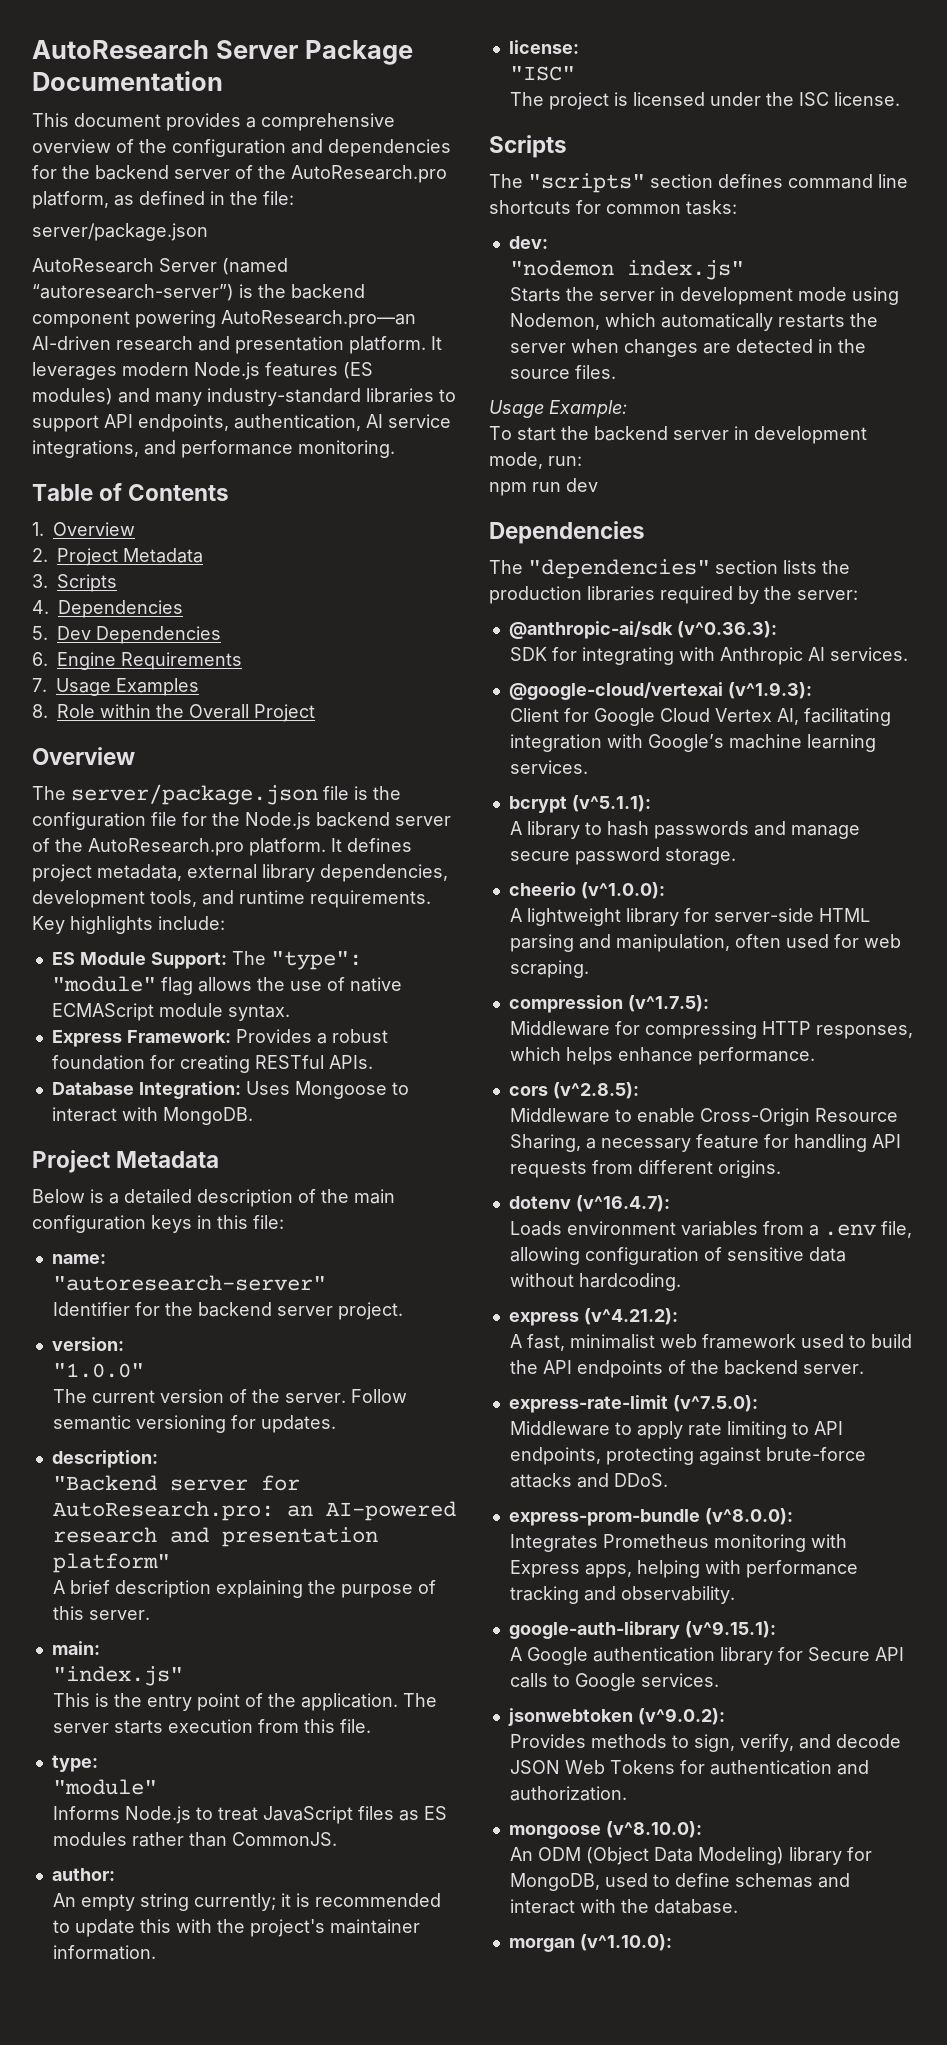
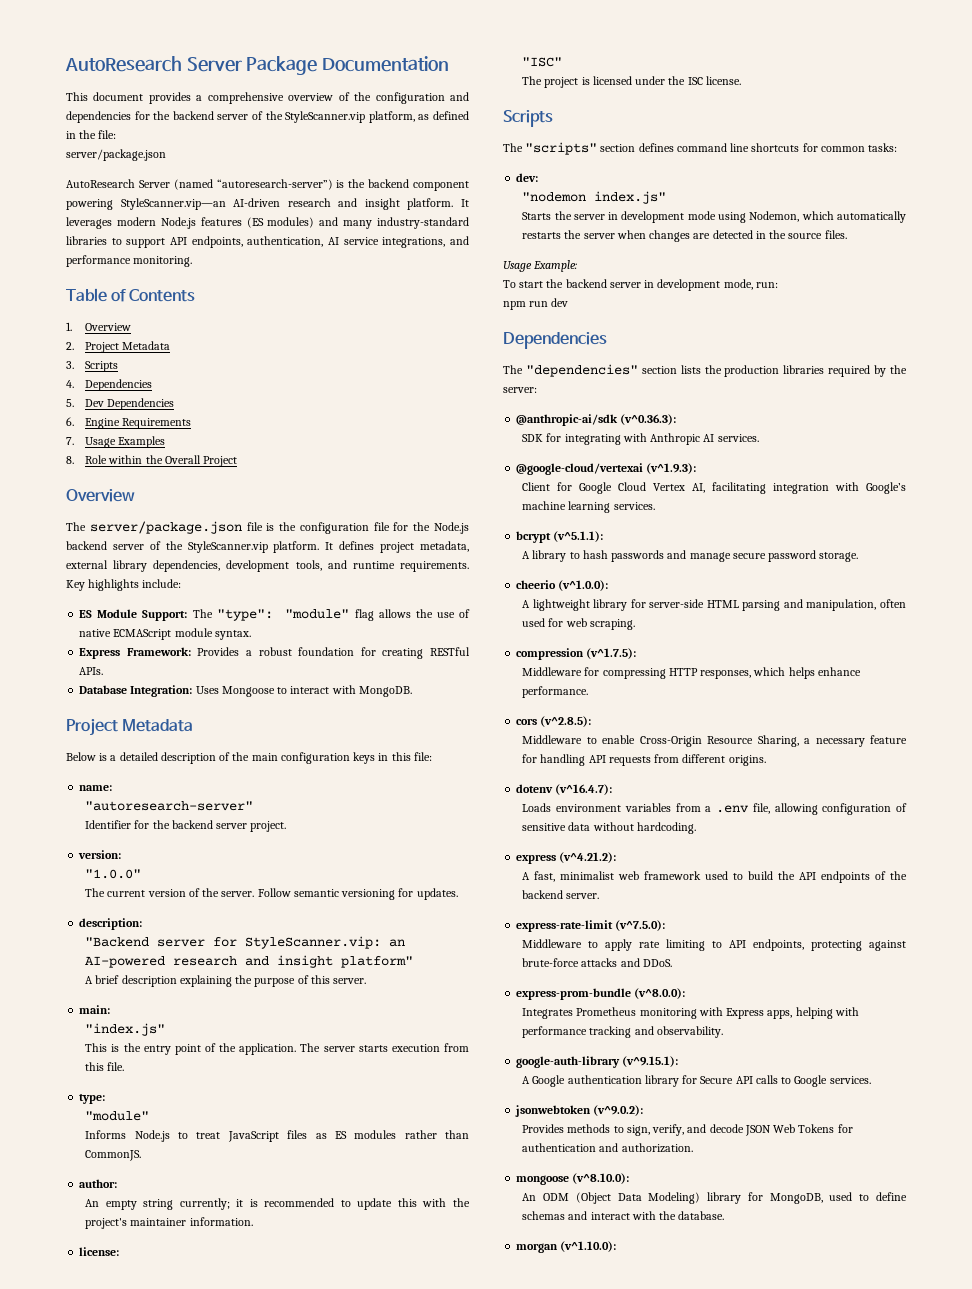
[291,165,447,183] AutoResearch.pro -> [285,111,366,123] StyleScanner.vip
[221,310,416,328] AutoResearch.pro—an -> [120,198,226,210] StyleScanner.vip—an
[235,336,344,354] presentation -> [364,198,400,210] insight
[88,838,244,856] AutoResearch.pro -> [187,541,268,553] StyleScanner.vip
[53,1501,275,1521] AutoResearch.pro: -> [245,936,382,949] StyleScanner.vip:
[222,1527,379,1547] presentation -> [277,955,334,968] insight

